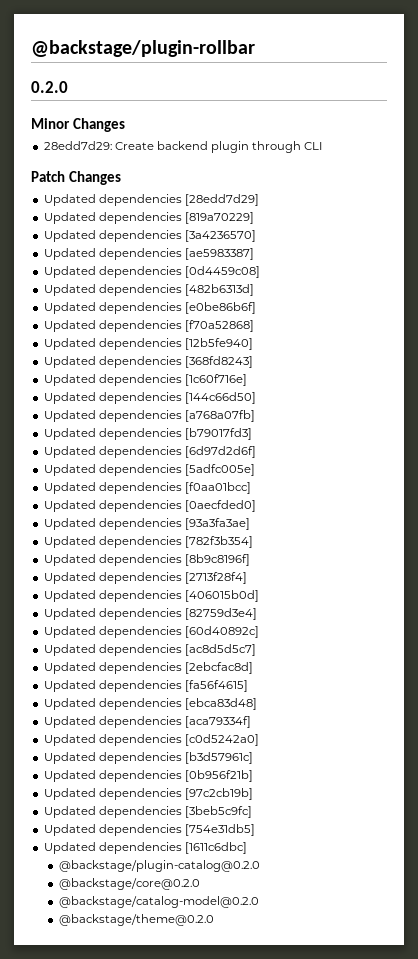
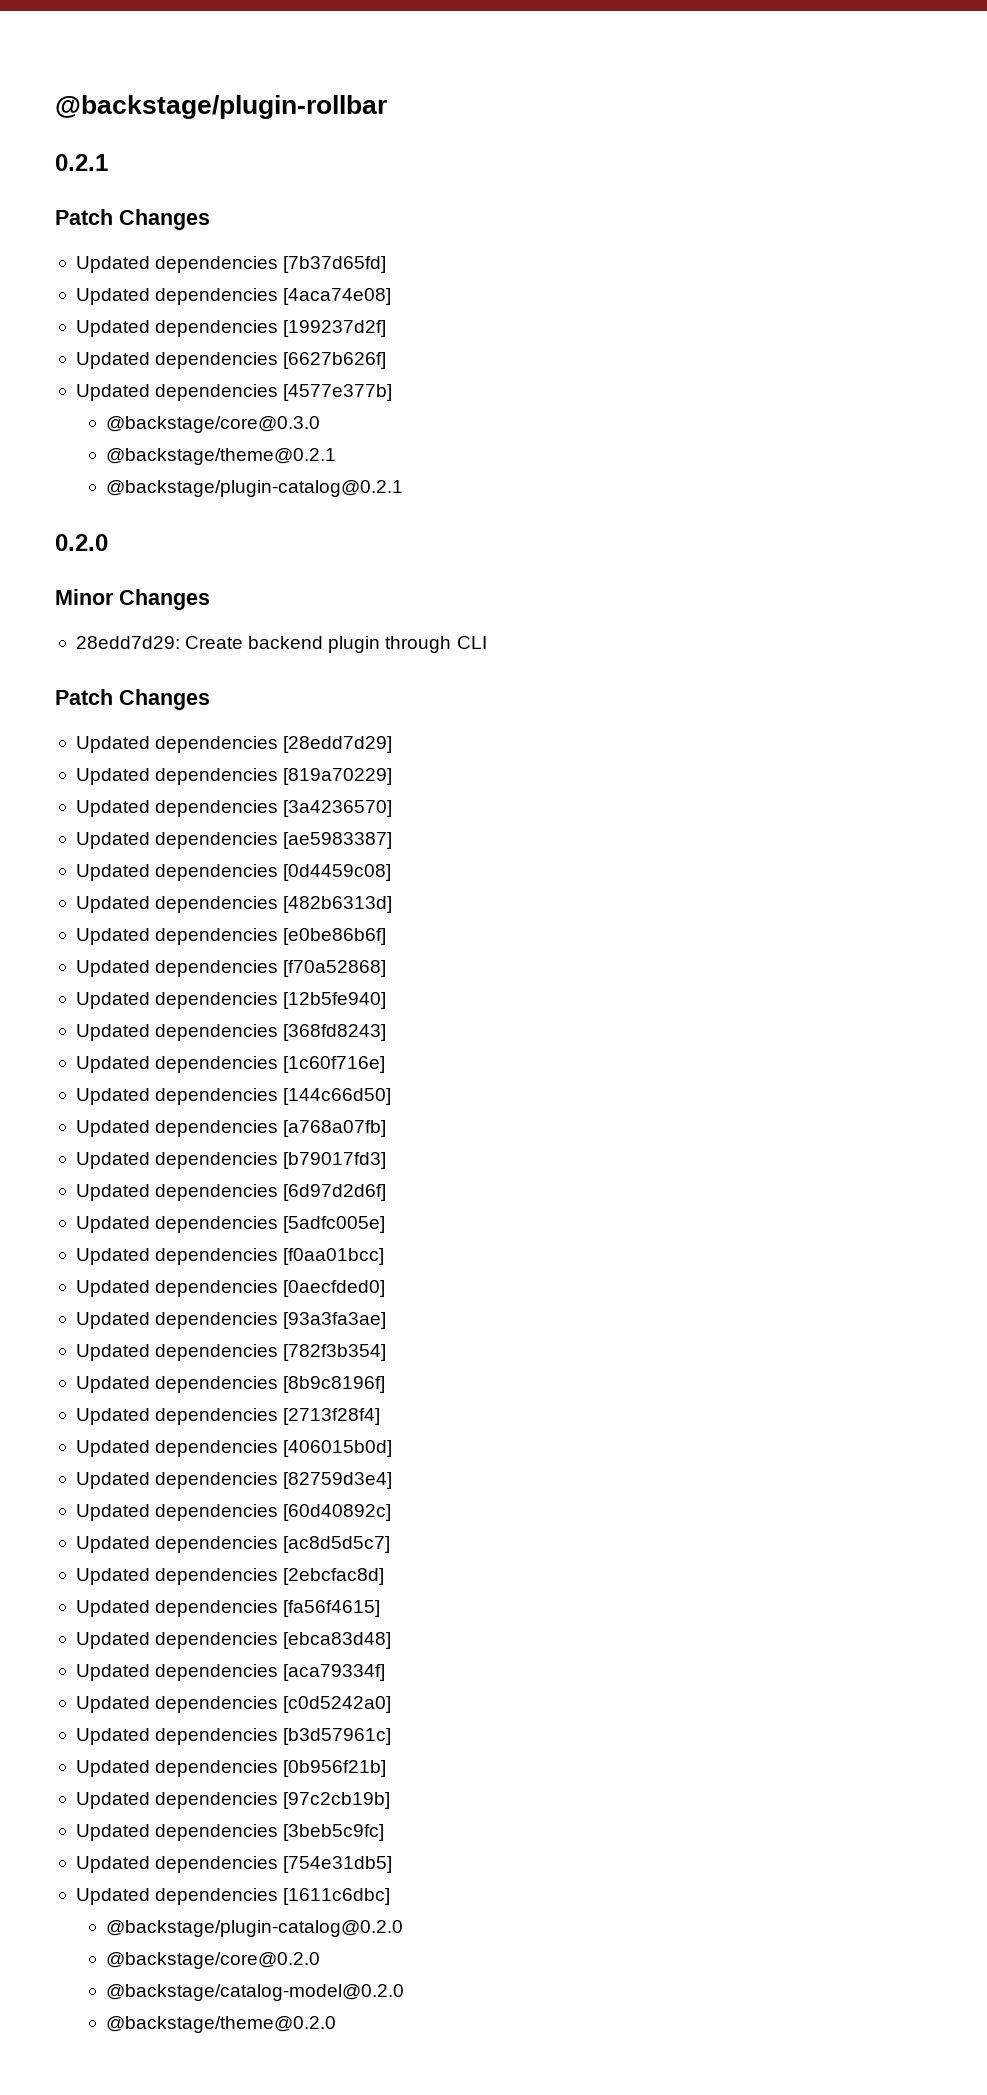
(255, 48) none -> [55,154,108,171] [55,209,210,230] [75,256,387,273] [75,288,392,305] [75,320,387,337] [75,352,387,369] [75,384,393,401] [106,416,321,433] [106,448,337,465] [106,480,404,497] // 0.2.1 // Patch Changes // Updated dependencies [7b37d65fd] // Updated dependencies [4aca74e08] // Updated dependencies [199237d2f] // Updated dependencies [6627b626f] // Updated dependencies [4577e377b] // @backstage/core@0.3.0 // @backstage/theme@0.2.1 // @backstage/plugin-catalog@0.2.1

